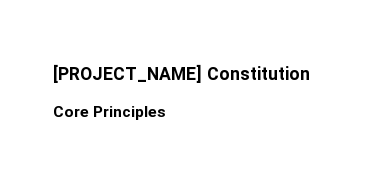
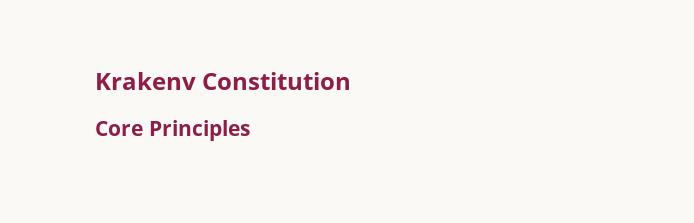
[53,64,202,83] [PROJECT_NAME] -> [95,72,196,90] Krakenv

